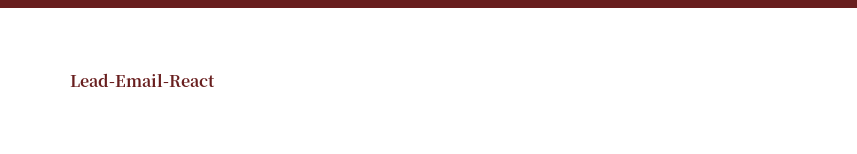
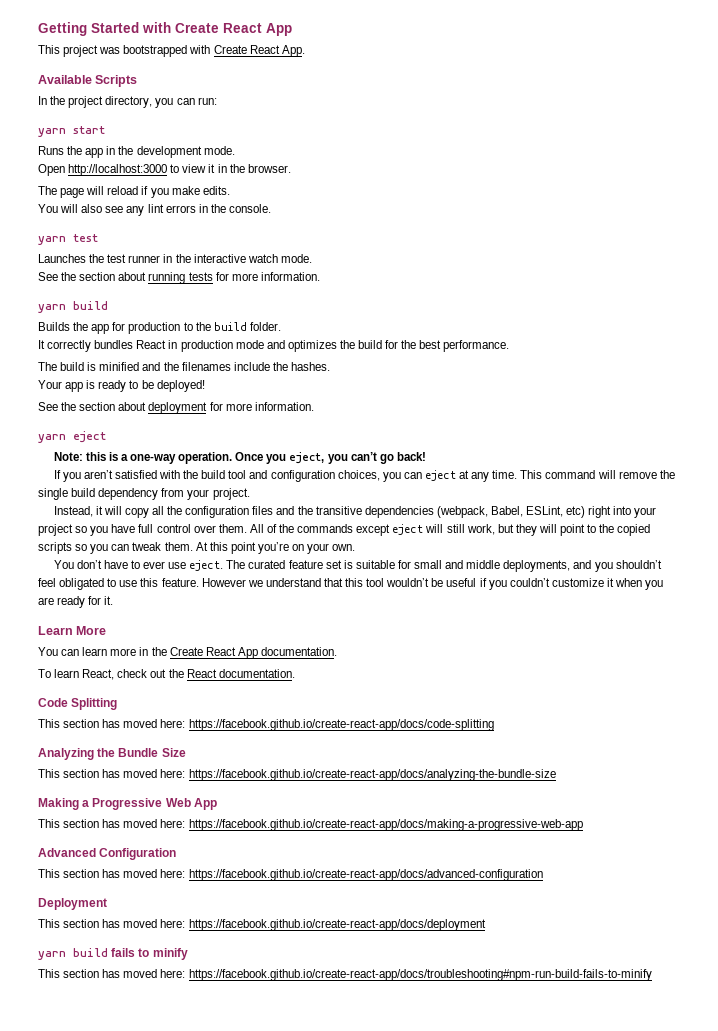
[70,73,215,87] Lead-Email-React -> [38,22,292,36] [38,45,305,57] [38,75,138,87] [38,96,217,108] [38,126,105,137] [38,146,235,158] [38,164,291,176] [38,186,230,198] [38,204,271,216] [38,234,98,245] [38,254,312,263] [38,272,320,284] [38,301,108,313] [38,322,281,334] [38,340,510,352] [38,362,330,371] [38,380,205,392] [38,402,314,414] [38,431,106,443] [53,452,426,464] [53,470,675,482] [38,488,250,500] [53,506,657,518] [38,524,651,536] [38,542,356,554] [53,560,662,572] [38,578,664,590] [38,596,114,608] [38,626,107,635] [38,647,337,659] [38,669,295,680] [38,698,118,710] [38,719,494,731] [38,748,186,760] [38,769,556,781] [38,798,217,810] [38,819,583,831] [38,848,177,860] [38,869,543,881] [38,898,107,910] [38,919,486,931] [38,948,188,960] [38,969,652,981] Getting Started with Create React App // This project was bootstrapped with Create React App. // Available Scripts // In the project directory, you can run: // yarn start // Runs the app in the development mode. // Open http://localhost:3000 to view it in the browser. // The page will reload if you make edits. // You will also see any lint errors in the console. // yarn test // Launches the test runner in the interactive watch mode. // See the section about running tests for more information. // yarn build // Builds the app for production to the build folder. // It correctly bundles React in production mode and optimizes the build for the best performance. // The build is minified and the filenames include the hashes. // Your app is ready to be deployed! // See the section about deployment for more information. // yarn eject // Note: this is a one-way operation. Once you eject, you can’t go back! // If you aren’t satisfied with the build tool and configuration choices, you can eject at any time. This command will remove the single build dependency from your project. // Instead, it will copy all the configuration files and the transitive dependencies (webpack, Babel, ESLint, etc) right into your project so you have full control over them. All of the commands except eject will still work, but they will point to the copied scripts so you can tweak them. At this point you’re on your own. // You don’t have to ever use eject. The curated feature set is suitable for small and middle deployments, and you shouldn’t feel obligated to use this feature. However we understand that this tool wouldn’t be useful if you couldn’t customize it when you are ready for it. // Learn More // You can learn more in the Create React App documentation. // To learn React, check out the React documentation. // Code Splitting // This section has moved here: https://facebook.github.io/create-react-app/docs/code-splitting // Analyzing the Bundle Size // This section has moved here: https://facebook.github.io/create-react-app/docs/analyzing-the-bundle-size // Making a Progressive Web App // This section has moved here: https://facebook.github.io/create-react-app/docs/making-a-progressive-web-app // Advanced Configuration // This section has moved here: https://facebook.github.io/create-react-app/docs/advanced-configuration // Deployment // This section has moved here: https://facebook.github.io/create-react-app/docs/deployment // yarn build fails to minify // This section has moved here: https://facebook.github.io/create-react-app/docs/troubleshooting#npm-run-build-fails-to-minify

